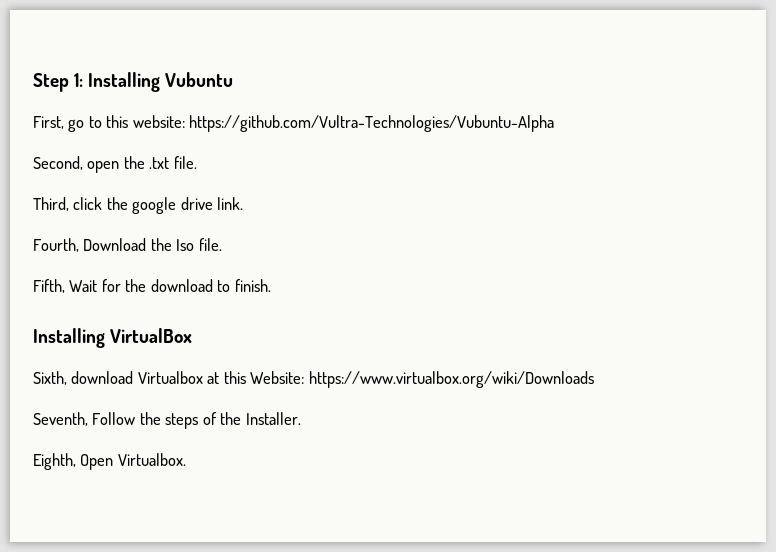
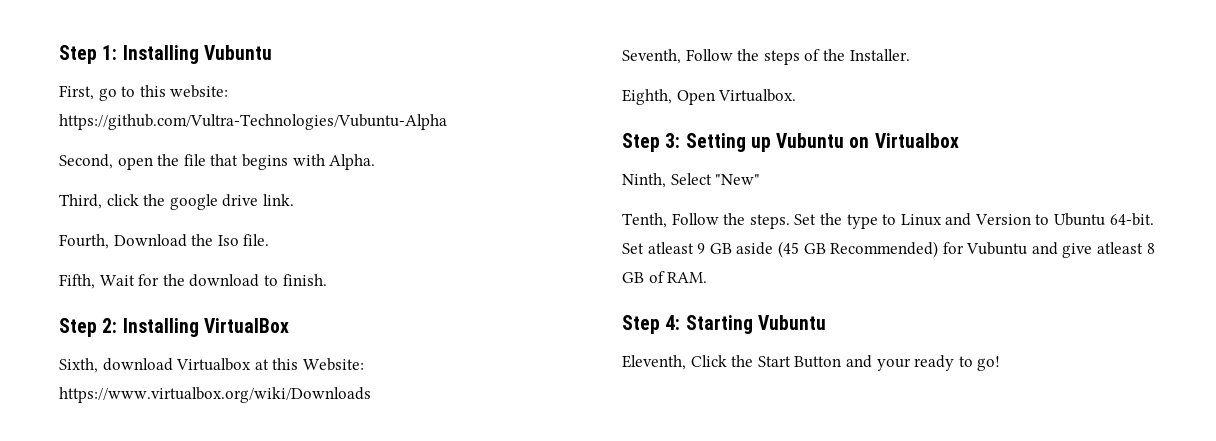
[149,156,197,169] .txt file. -> [183,154,376,170] file that begins with Alpha.
(271, 285) none -> [59,318,118,337] Step 2:
(186, 459) none -> [622,133,959,152] [622,173,761,188] [622,213,1154,229] [622,241,1155,258] [622,271,708,283] [622,315,826,334] [622,355,1001,371] // Step 3: Setting up Vubuntu on Virtualbox // Ninth, Select "New" // Tenth, Follow the steps. Set the type to Linux and Version to Ubuntu 64-bit. Set atleast 9 GB aside (45 GB Recommended) for Vubuntu and give atleast 8 GB of RAM. // Step 4: Starting Vubuntu // Eleventh, Click the Start Button and your ready to go!

